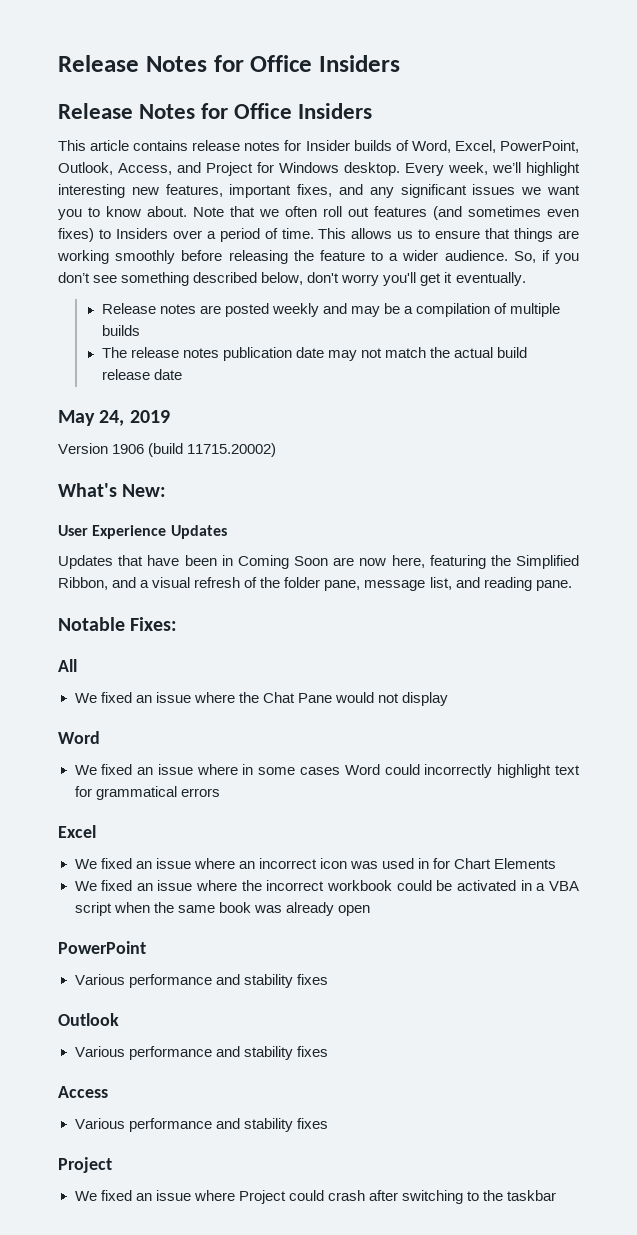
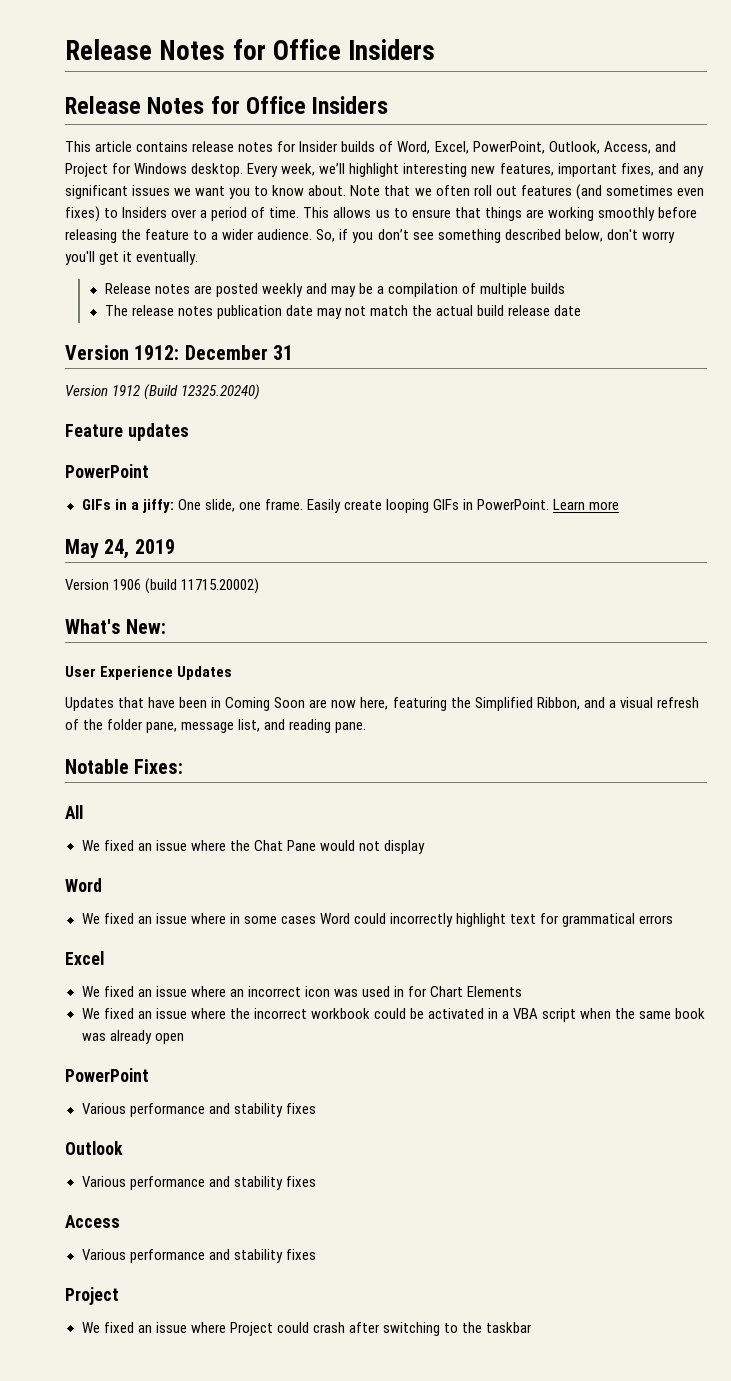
(182, 374) none -> [65,345,294,360] [65,384,261,400] [65,423,189,441] [65,464,149,478] [81,499,620,513] // Version 1912: December 31 // Version 1912 (Build 12325.20240) // Feature updates // PowerPoint // GIFs in a jiffy: One slide, one frame. Easily create looping GIFs in PowerPoint. Learn more

